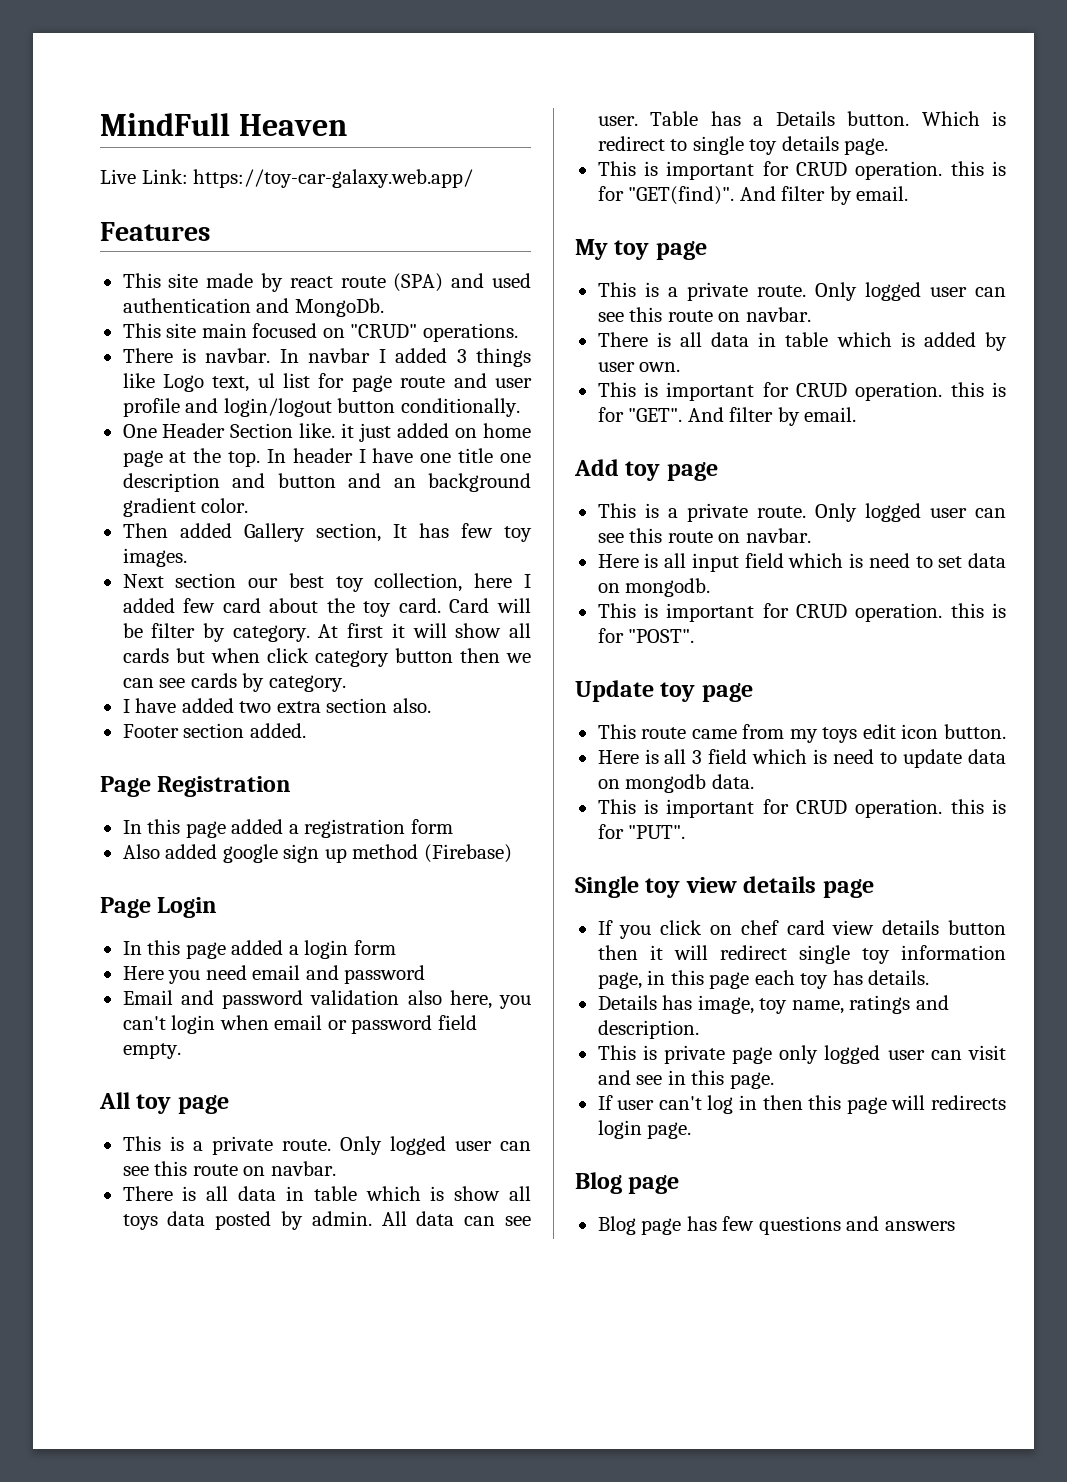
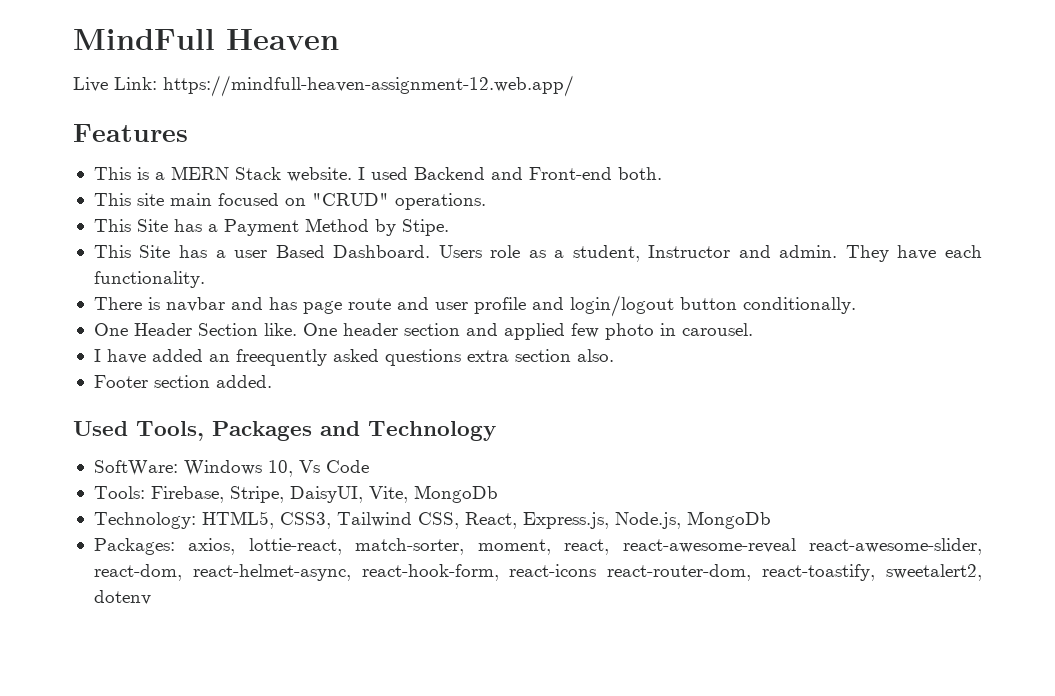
[193,169,474,188] https://toy-car-galaxy.web.app/ -> [163,75,574,97] https://mindfull-heaven-assignment-12.web.app/
[168,273,531,292] [122,298,384,317] site made by react route (SPA) and used authentication and MongoDb. -> [136,166,662,182] is a MERN Stack website. I used Backend and Front-end both.
[122,348,531,367] [122,373,345,392] There is navbar. In navbar I added 3 things like Logo text, ul list for -> [93,218,449,236] [93,245,982,262] [93,271,205,288] [93,297,297,312] This Site has a Payment Method by Stipe. // This Site has a user Based Dashboard. Users role as a student, Instructor and admin. They have each functionality. // There is navbar and has
[341,423,531,442] [122,448,532,467] [122,473,531,492] [122,498,249,517] [122,523,532,542] [122,548,187,567] [122,573,531,592] [122,598,531,617] [122,623,531,642] [122,648,531,667] [122,673,346,692] it just added on home page at the top. In header I have one title one description and button and an background gradient color. // Then added Gallery section, It has few toy images. // Next section our best toy collection, here I added few card about the toy card. Card will be filter by category. At first it will show all cards but when click category button then we can see cards by category. -> [302,323,753,340] One header section and applied few photo in carousel.
[239,701,272,713] two -> [208,349,461,366] an freequently asked questions
[100,776,292,797] [122,819,453,838] [122,844,512,863] [100,897,218,918] [122,940,396,959] [122,965,426,984] [122,990,531,1009] [122,1015,477,1034] [122,1043,181,1059] [99,1092,229,1114] [122,1136,531,1155] [122,1161,336,1176] [122,1186,531,1201] [122,1211,531,1230] [597,111,1006,126] [597,136,889,155] [597,161,1006,180] [597,186,909,205] [575,239,707,260] [597,282,1006,301] [597,307,811,322] [597,332,1007,351] [597,362,681,372] [597,382,1006,401] [597,407,857,426] [574,459,718,481] [597,503,1006,522] [597,528,811,543] [597,553,1006,572] [597,578,711,597] [597,603,1006,622] [597,628,695,643] [575,680,753,702] [597,724,1006,743] [597,749,1006,768] [597,774,754,793] [597,799,1006,818] [597,824,686,839] [575,876,874,898] [597,920,1006,939] [597,945,1006,964] [597,970,930,989] [597,995,949,1014] [597,1020,699,1039] [597,1045,1006,1064] [597,1070,774,1089] [597,1095,1006,1114] [597,1120,692,1139] [575,1172,680,1194] [597,1216,955,1235] Page Registration // In this page added a registration form // Also added google sign up method (Firebase) // Page Login // In this page added a login form // Here you need email and password // Email and password validation also here, you can't login when email or password field empty. // All toy page // This is a private route. Only logged user can see this route on navbar. // There is all data in table which is show all toys data posted by admin. All data can see user. Table has a Details button. Which is redirect to single toy details page. // This is important for CRUD operation. this is for "GET(find)". And filter by email. // My toy page // This is a private route. Only logged user can see this route on navbar. // There is all data in table which is added by user own. // This is important for CRUD operation. this is for "GET". And filter by email. // Add toy page // This is a private route. Only logged user can see this route on navbar. // Here is all input field which is need to set data on mongodb. // This is important for CRUD operation. this is for "POST". // Update toy page // This route came from my toys edit icon button. // Here is all 3 field which is need to update data on mongodb data. // This is important for CRUD operation. this is for "PUT". // Single toy view details page // If you click on chef card view details button then it will redirect single toy information page, in this page each toy has details. // Details has image, toy name, ratings and description. // This is private page only logged user can visit and see in this page. // If user can't log in then this page will redirects login page. // Blog page // Blog page has few questions and answers -> [73,421,496,441] [93,460,369,477] [93,485,498,503] [93,511,771,529] [93,538,982,555] [93,564,983,581] [93,590,151,605] Used Tools, Packages and Technology // SoftWare: Windows 10, Vs Code // Tools: Firebase, Stripe, DaisyUI, Vite, MongoDb // Technology: HTML5, CSS3, Tailwind CSS, React, Express.js, Node.js, MongoDb // Packages: axios, lottie-react, match-sorter, moment, react, react-awesome-reveal react-awesome-slider, react-dom, react-helmet-async, react-hook-form, react-icons react-router-dom, react-toastify, sweetalert2, dotenv

